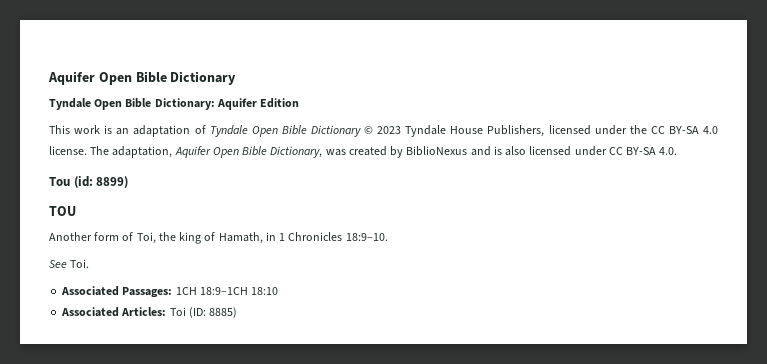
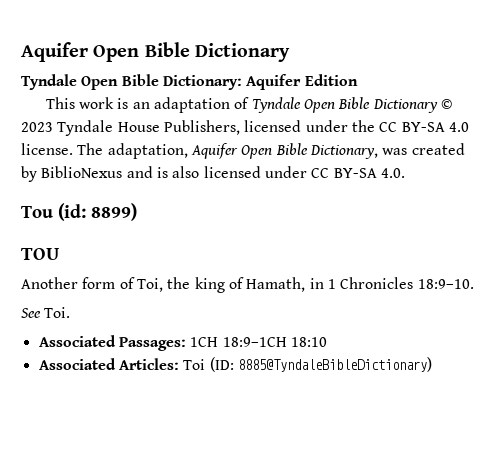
[209,307,238,318] 8885) -> [237,357,432,372] 8885@TyndaleBibleDictionary)

